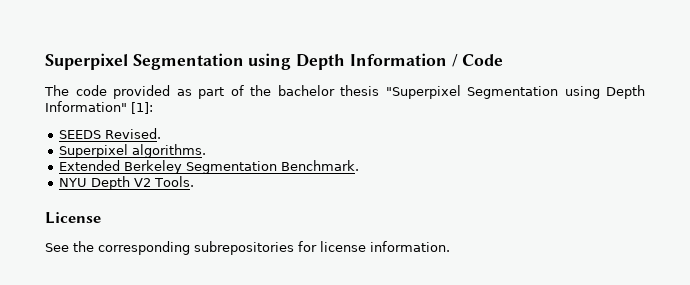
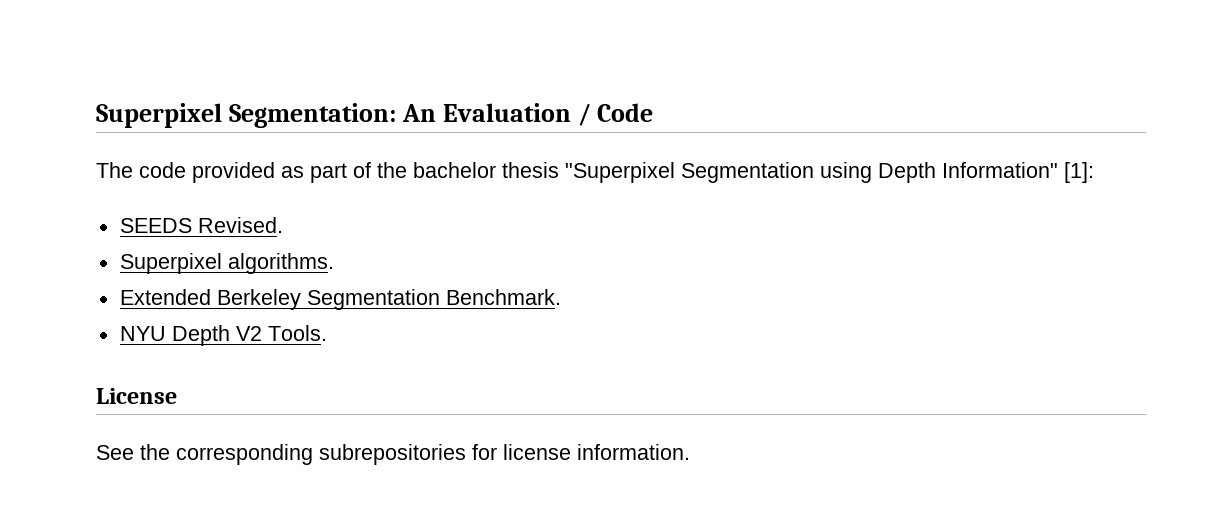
[45,53,447,70] Superpixel Segmentation using Depth Information -> [96,103,571,128] Superpixel Segmentation: An Evaluation

